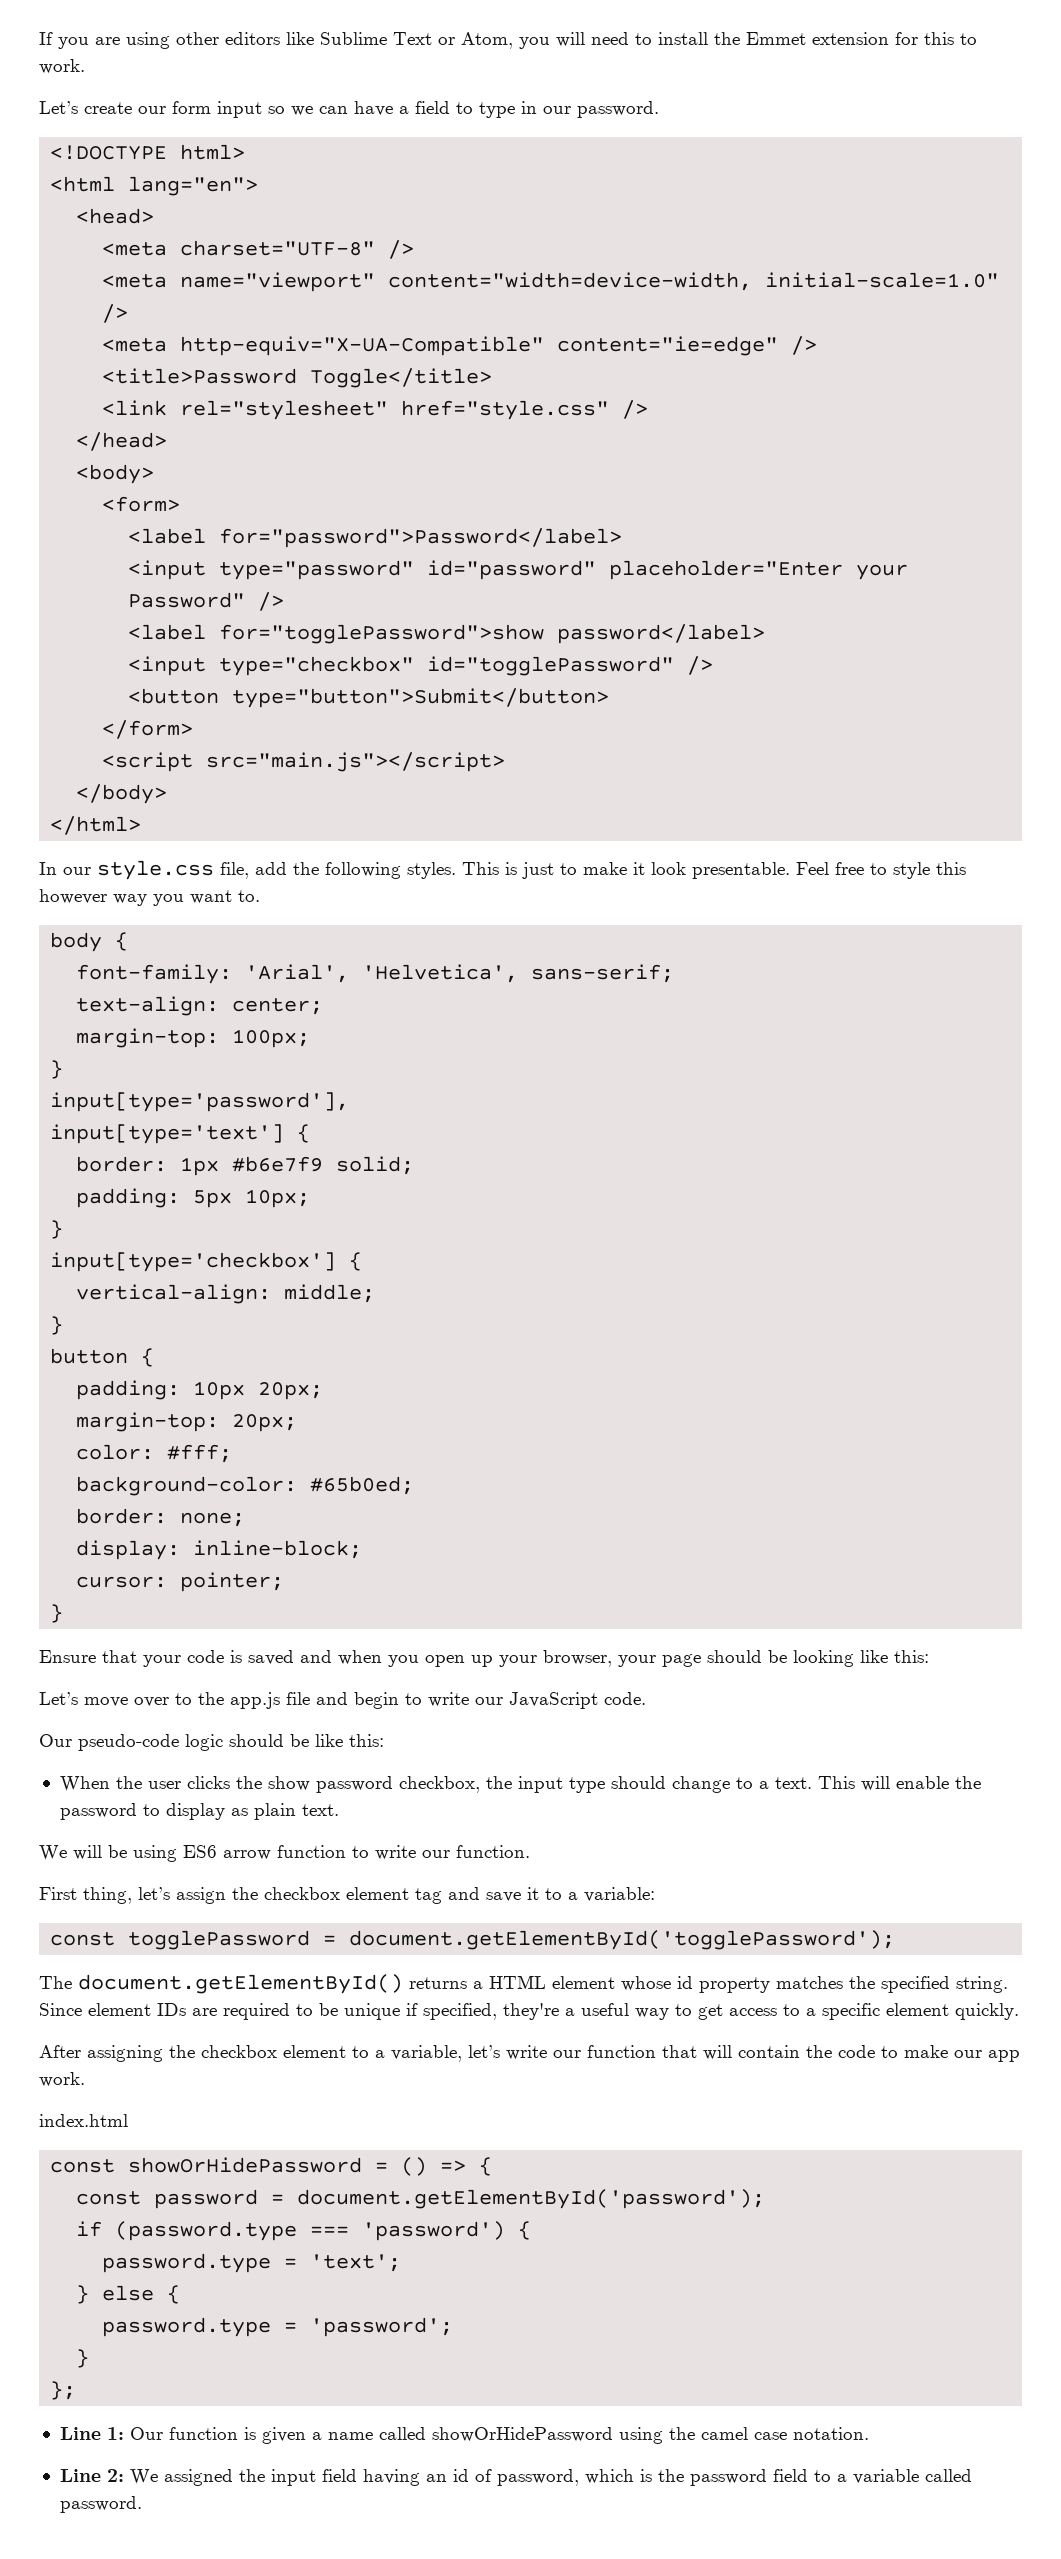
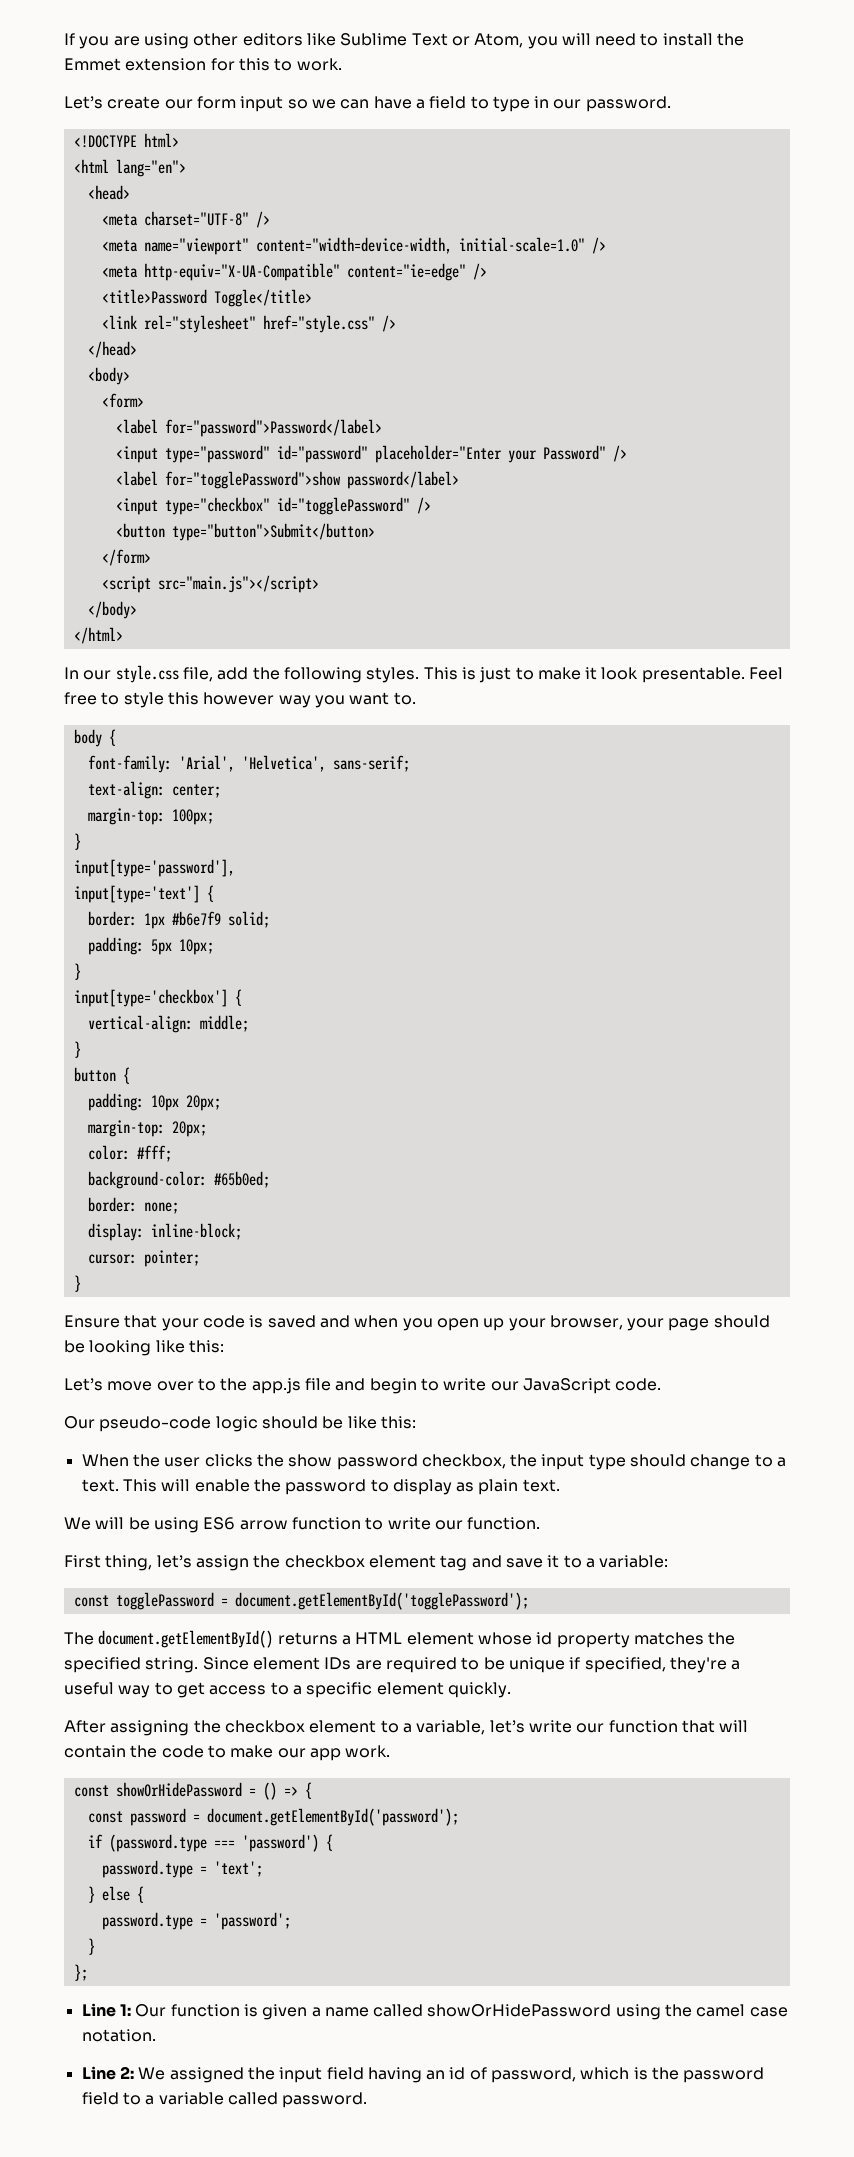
[39,2114,128,2127] // index.html -> (391, 1751) none

